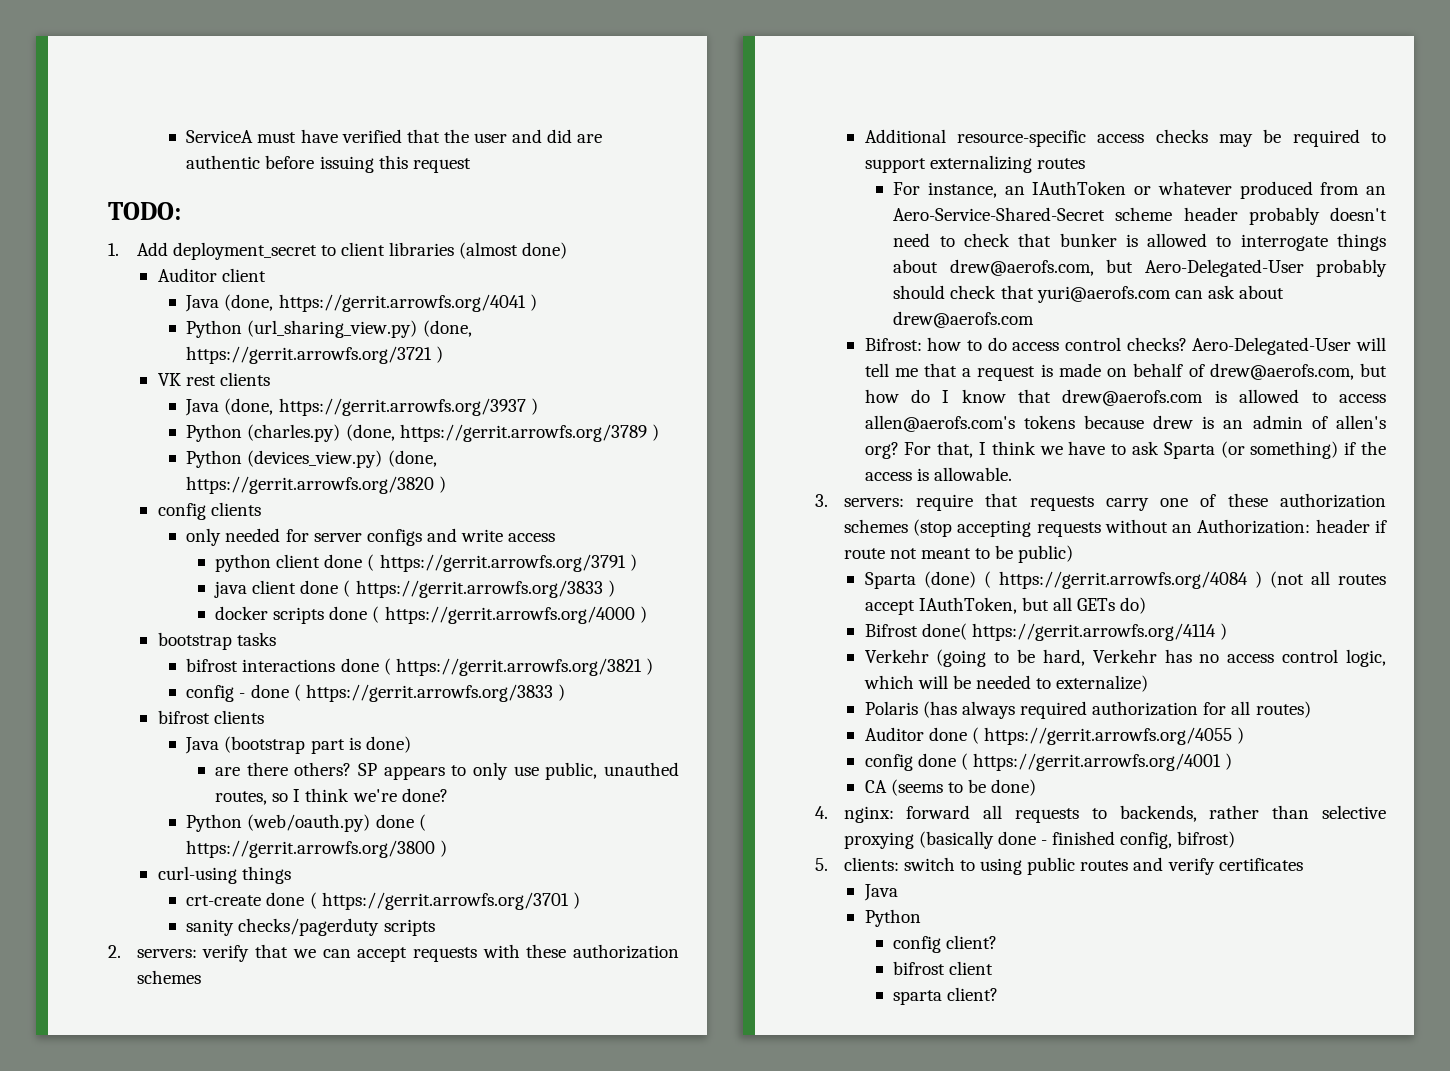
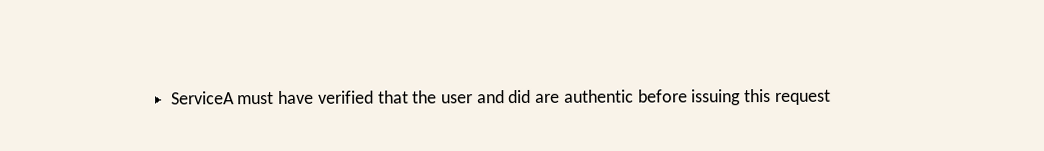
[108,202,181,220] [108,242,568,260] [157,268,266,282] [185,294,537,312] [186,320,472,338] [186,346,444,364] [157,372,270,386] [185,398,538,416] [186,424,659,442] [186,450,437,468] [186,476,447,494] [157,502,261,520] [186,528,556,546] [214,554,637,572] [213,580,615,598] [214,606,647,624] [157,632,276,650] [186,658,653,676] [186,684,565,702] [157,710,264,724] [185,736,411,754] [214,762,680,780] [214,788,448,805] [186,814,426,832] [186,840,448,858] [157,866,291,884] [186,892,580,910] [186,918,435,936] [108,944,680,962] [136,970,201,984] [864,129,1386,147] [864,155,1085,173] [893,181,1386,199] [893,207,1387,225] [893,233,1386,251] [893,259,1387,277] [893,285,1285,303] [893,311,1035,328] [864,337,1386,355] [864,363,1387,381] [864,389,1386,406] [864,415,1386,432] [864,441,1386,459] [864,467,1012,481] [815,493,1386,511] [843,519,1387,537] [843,545,1074,563] [864,571,1386,589] [864,597,1147,615] [864,623,1227,641] [864,649,1386,667] [863,675,1149,692] [864,701,1311,719] [864,727,1245,745] [864,753,1233,771] [864,779,1037,796] [815,805,1386,823] [843,831,1236,849] [815,857,1303,875] [863,884,898,901] [864,909,921,927] [893,935,998,953] [893,961,994,975] [893,987,999,1005] // TODO: // 1. Add deployment_secret to client libraries (almost done) // Auditor client // Java (done, https://gerrit.arrowfs.org/4041 ) // Python (url_sharing_view.py) (done, https://gerrit.arrowfs.org/3721 ) // VK rest clients // Java (done, https://gerrit.arrowfs.org/3937 ) // Python (charles.py) (done, https://gerrit.arrowfs.org/3789 ) // Python (devices_view.py) (done, https://gerrit.arrowfs.org/3820 ) // config clients // only needed for server configs and write access // python client done ( https://gerrit.arrowfs.org/3791 ) // java client done ( https://gerrit.arrowfs.org/3833 ) // docker scripts done ( https://gerrit.arrowfs.org/4000 ) // bootstrap tasks // bifrost interactions done ( https://gerrit.arrowfs.org/3821 ) // config - done ( https://gerrit.arrowfs.org/3833 ) // bifrost clients // Java (bootstrap part is done) // are there others? SP appears to only use public, unauthed routes, so I think we're done? // Python (web/oauth.py) done ( https://gerrit.arrowfs.org/3800 ) // curl-using things // crt-create done ( https://gerrit.arrowfs.org/3701 ) // sanity checks/pagerduty scripts // 2. servers: verify that we can accept requests with these authorization schemes // Additional resource-specific access checks may be required to support externalizing routes // For instance, an IAuthToken or whatever produced from an Aero-Service-Shared-Secret scheme header probably doesn't need to check that bunker is allowed to interrogate things about drew@aerofs.com, but Aero-Delegated-User probably should check that yuri@aerofs.com can ask about drew@aerofs.com // Bifrost: how to do access control checks? Aero-Delegated-User will tell me that a request is made on behalf of drew@aerofs.com, but how do I know that drew@aerofs.com is allowed to access allen@aerofs.com's tokens because drew is an admin of allen's org? For that, I think we have to ask Sparta (or something) if the access is allowable. // 3. servers: require that requests carry one of these authorization schemes (stop accepting requests without an Authorization: header if route not meant to be public) // Sparta (done) ( https://gerrit.arrowfs.org/4084 ) (not all routes accept IAuthToken, but all GETs do) // Bifrost done( https://gerrit.arrowfs.org/4114 ) // Verkehr (going to be hard, Verkehr has no access control logic, which will be needed to externalize) // Polaris (has always required authorization for all routes) // Auditor done ( https://gerrit.arrowfs.org/4055 ) // config done ( https://gerrit.arrowfs.org/4001 ) // CA (seems to be done) // 4. nginx: forward all requests to backends, rather than selective proxying (basically done - finished config, bifrost) // 5. clients: switch to using public routes and verify certificates // Java // Python // config client? // bifrost client // sparta client? -> (831, 97) none

